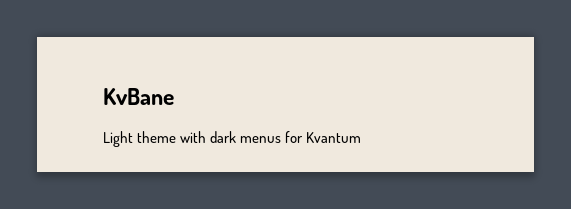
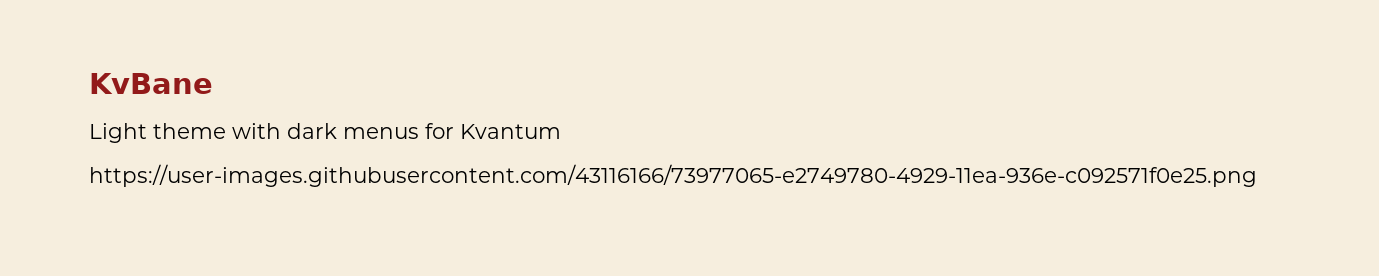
(362, 137) none -> [89,164,1257,187] // https://user-images.githubusercontent.com/43116166/73977065-e2749780-4929-11ea-936e-c092571f0e25.png

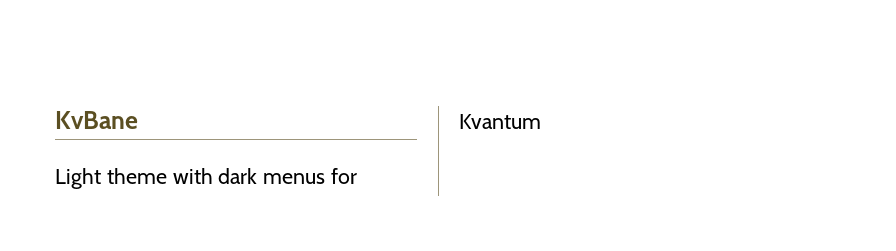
[89,164,1257,187] // https://user-images.githubusercontent.com/43116166/73977065-e2749780-4929-11ea-936e-c092571f0e25.png -> (541, 121) none

